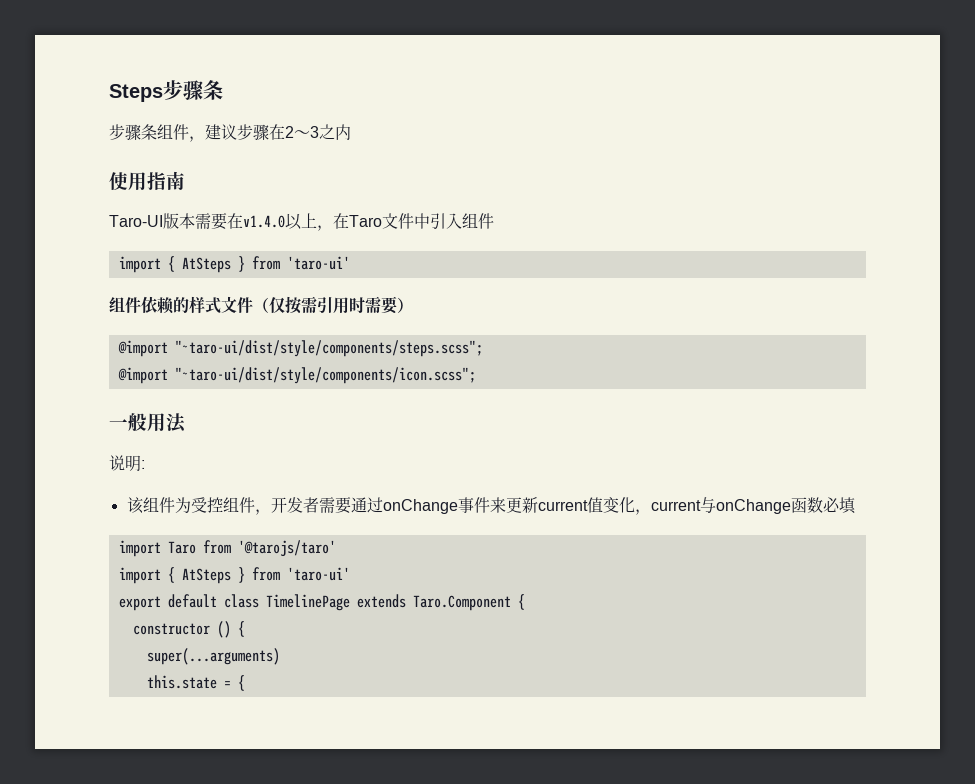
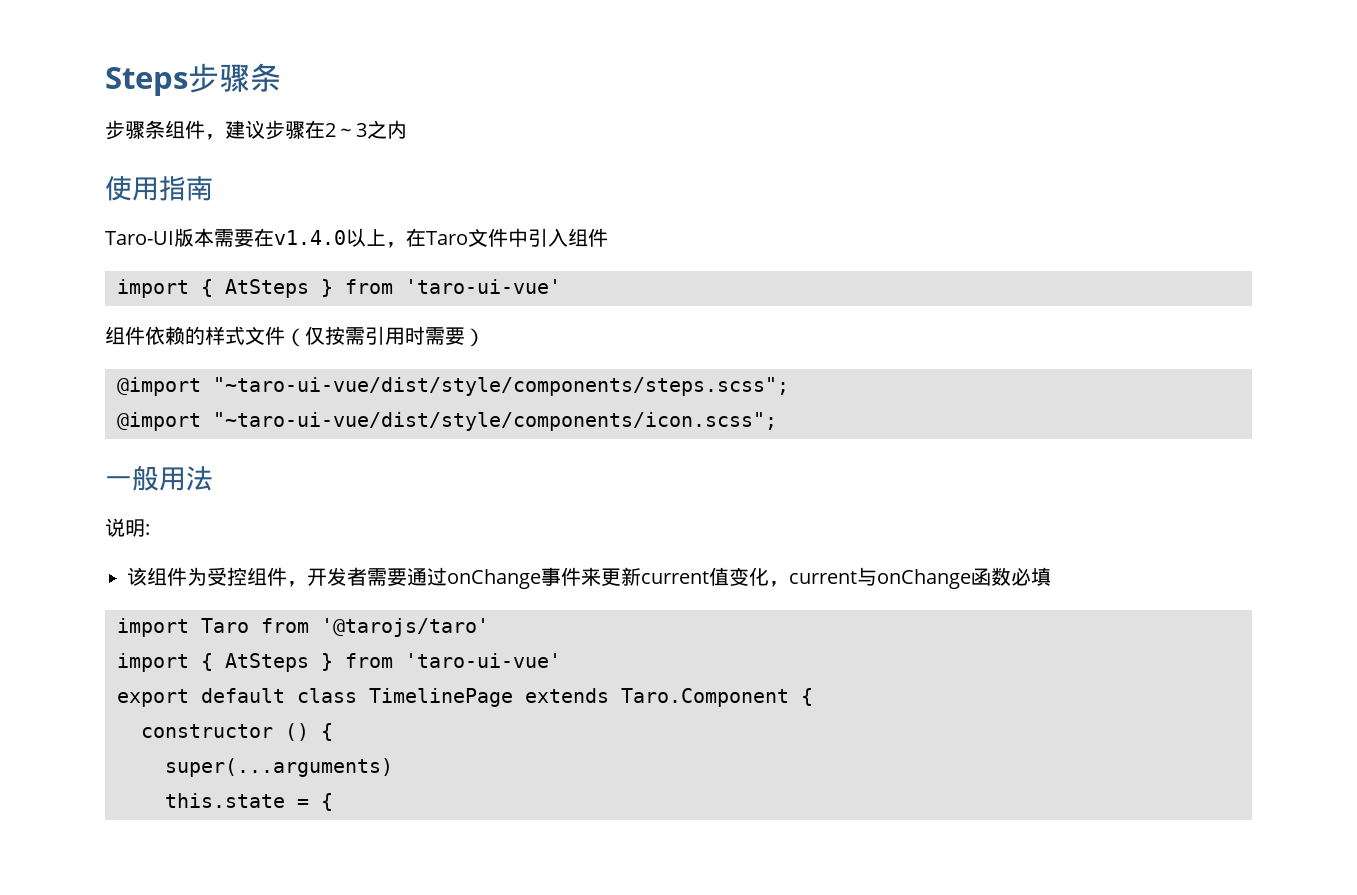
[286,256,350,270] 'taro-ui' -> [405,279,561,294] 'taro-ui-vue'
[174,340,483,357] [117,367,476,384] "~taro-ui/dist/style/components/steps.scss"; // @import "~taro-ui/dist/style/components/icon.scss"; -> [213,377,789,396] [117,412,777,431] "~taro-ui-vue/dist/style/components/steps.scss"; // @import "~taro-ui-vue/dist/style/components/icon.scss";
[286,567,350,581] 'taro-ui' -> [405,653,561,668] 'taro-ui-vue'

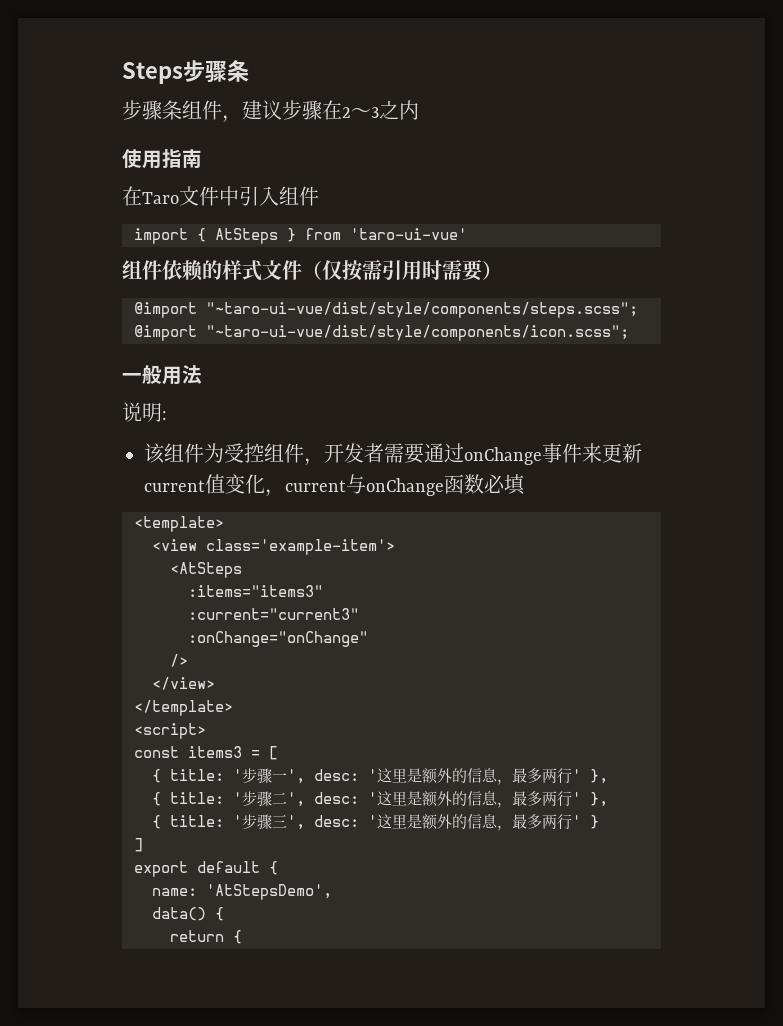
[105,228,406,248] Taro-UI版本需要在v1.4.0以上， -> (202, 158) none
[117,618,489,637] [117,653,561,672] import Taro from '@tarojs/taro' // import { AtSteps } from 'taro-ui-vue' -> [134,516,224,532] [152,539,395,555] [170,562,242,578] [188,585,323,597] [188,608,359,620] [188,631,368,647] [170,654,188,667] [152,677,215,690] [134,700,233,716] [134,723,206,739] [134,746,278,760] [152,768,608,785] [152,791,608,808] [152,814,599,831] [134,838,143,852] <template> // <view class='example-item'> // <AtSteps // :items="items3" // :current="current3" // :onChange="onChange" // /> // </view> // </template> // <script> // const items3 = [ // { title: '步骤一', desc: '这里是额外的信息，最多两行' }, // { title: '步骤二', desc: '这里是额外的信息，最多两行' }, // { title: '步骤三', desc: '这里是额外的信息，最多两行' } // ]
[297,688,813,707] [141,723,333,741] [165,758,393,777] [165,793,309,808] class TimelinePage extends Taro.Component { // constructor () { // super(...arguments) // this.state = -> [269,861,278,875] [152,884,332,900] [152,907,224,921] [170,930,224,942] { // name: 'AtStepsDemo', // data() { // return

